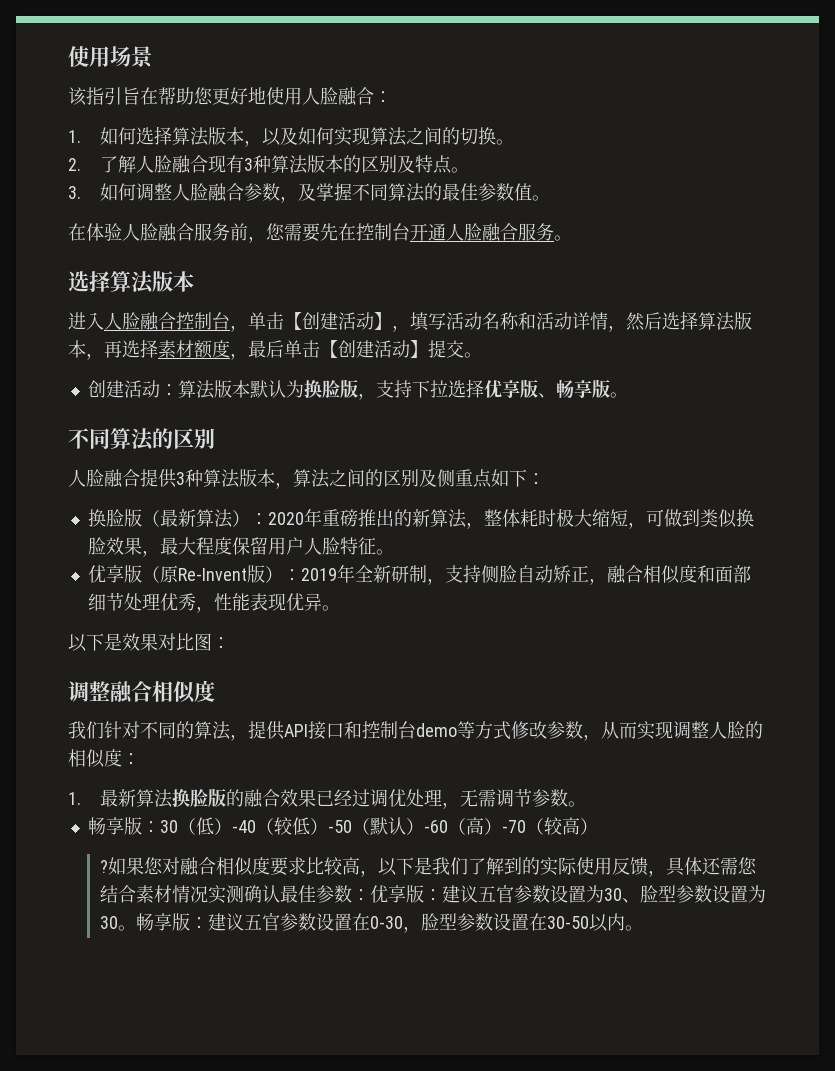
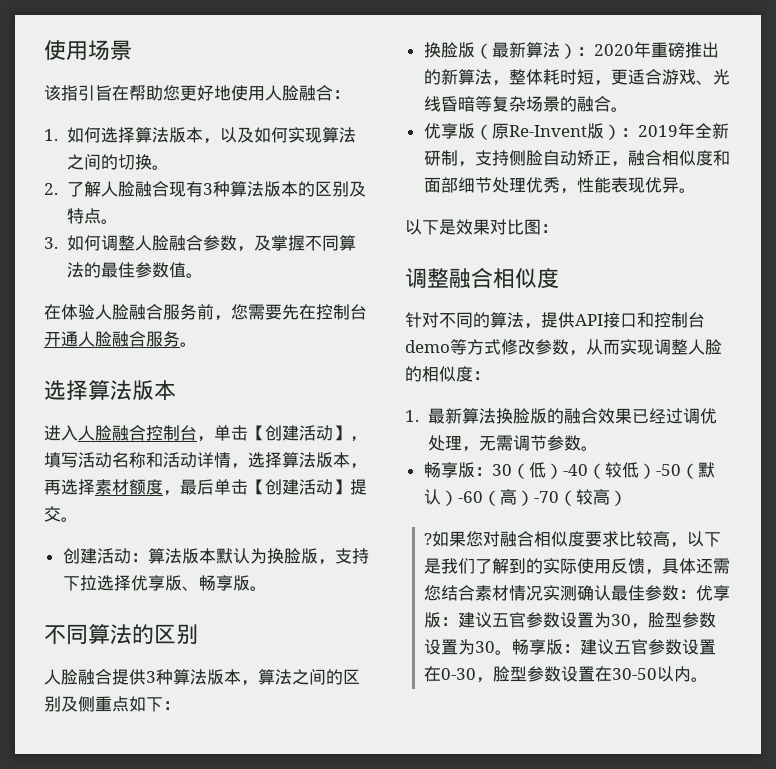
[626,312,662,331] 然后 -> (248, 466) none
[555,508,754,529] [87,537,376,557] 极大缩短，可做到类似换脸效果，最大程度保留用户人脸特征 -> [576,69,730,86] [423,96,611,112] 短，更适合游戏、光线昏暗等复杂场景的融合
[68,721,104,739] 我们 -> (559, 278) none
[621,898,640,903] 、 -> [631,623,649,629] ，

